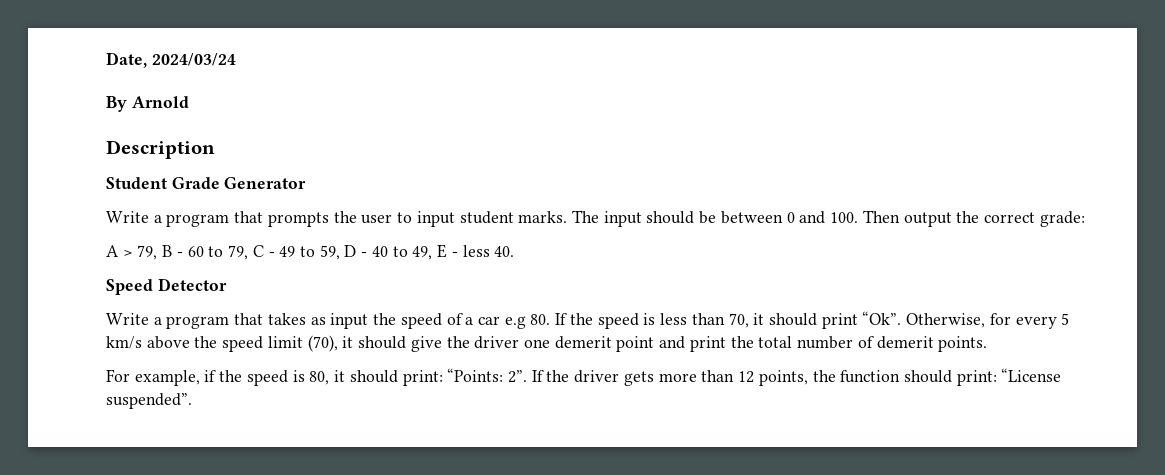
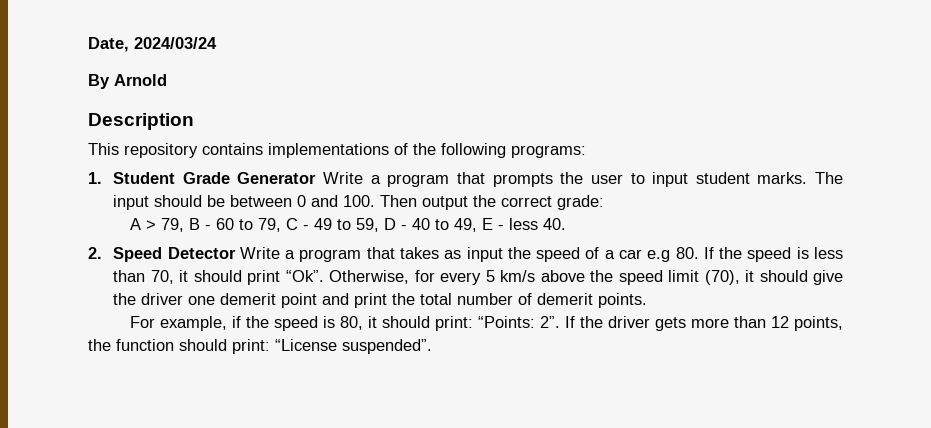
(215, 149) none -> [88,143,586,158] [88,172,102,184] This repository contains implementations of the following programs: // 1.
(307, 183) // -> (317, 178) none
(515, 251) none -> [88,247,102,259] 2.
(227, 284) // -> (236, 253) none

